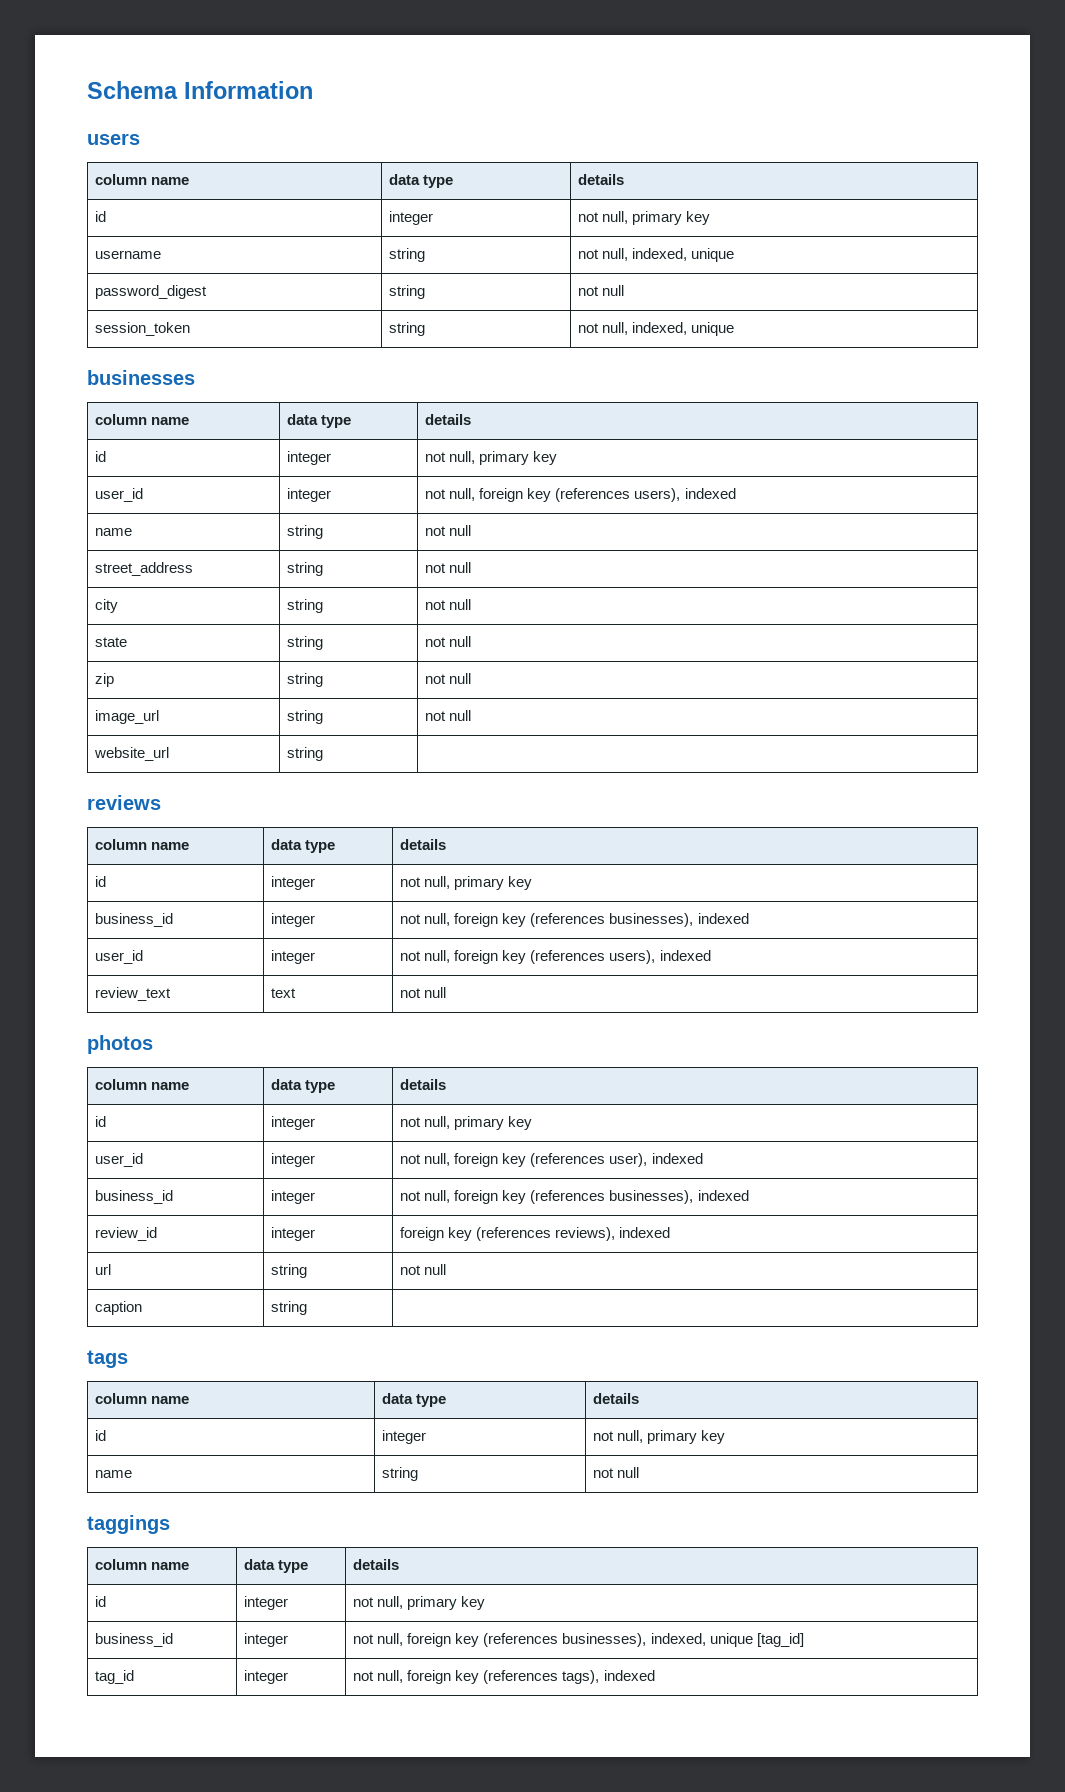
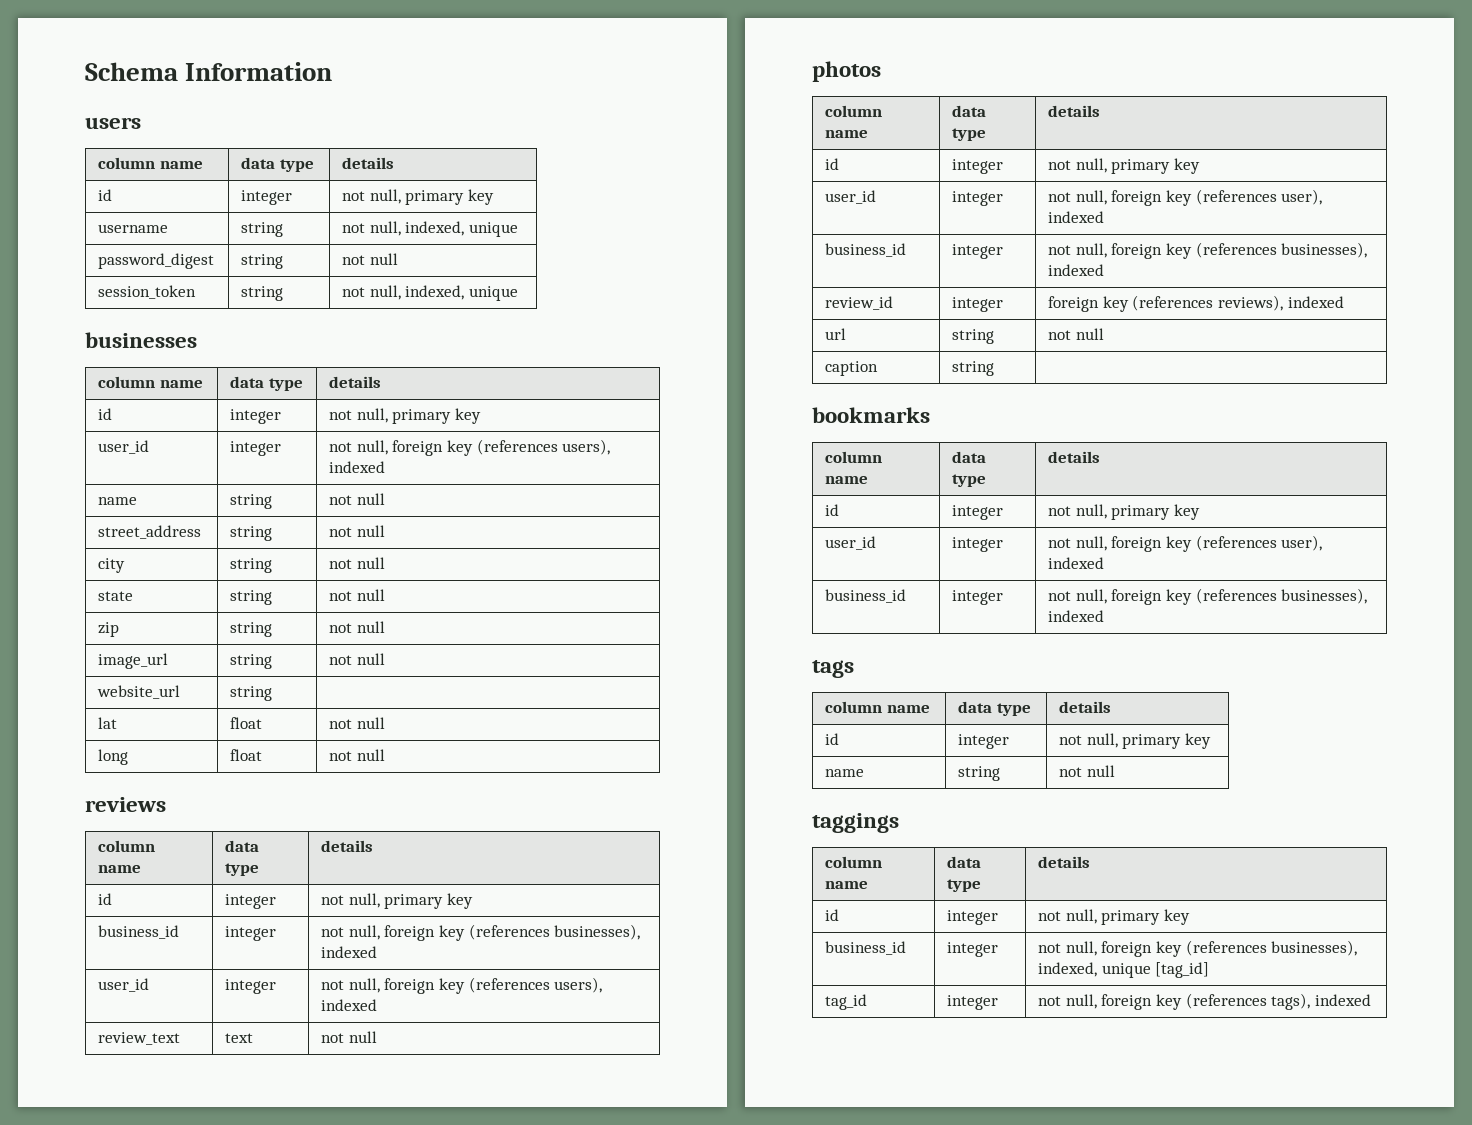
(324, 754) none -> [98,717,118,729] [230,717,263,729] [329,717,385,729] [98,749,129,765] [230,749,263,761] [329,749,385,761] // lat | float | not null // long | float | not null
(308, 1308) none -> [812,407,930,423] [825,451,883,463] [825,476,869,484] [952,451,987,463] [952,474,987,487] [1048,451,1101,463] [825,504,840,516] [952,505,1004,520] [1048,504,1200,520] [825,536,877,550] [952,537,1004,552] [1048,535,1323,552] [1048,557,1105,569] [825,589,907,603] [952,590,1004,605] [1048,588,1368,605] [1048,610,1105,622] // bookmarks // column name | data type | details // id | integer | not null, primary key // user_id | integer | not null, foreign key (references user), indexed // business_id | integer | not null, foreign key (references businesses), indexed

